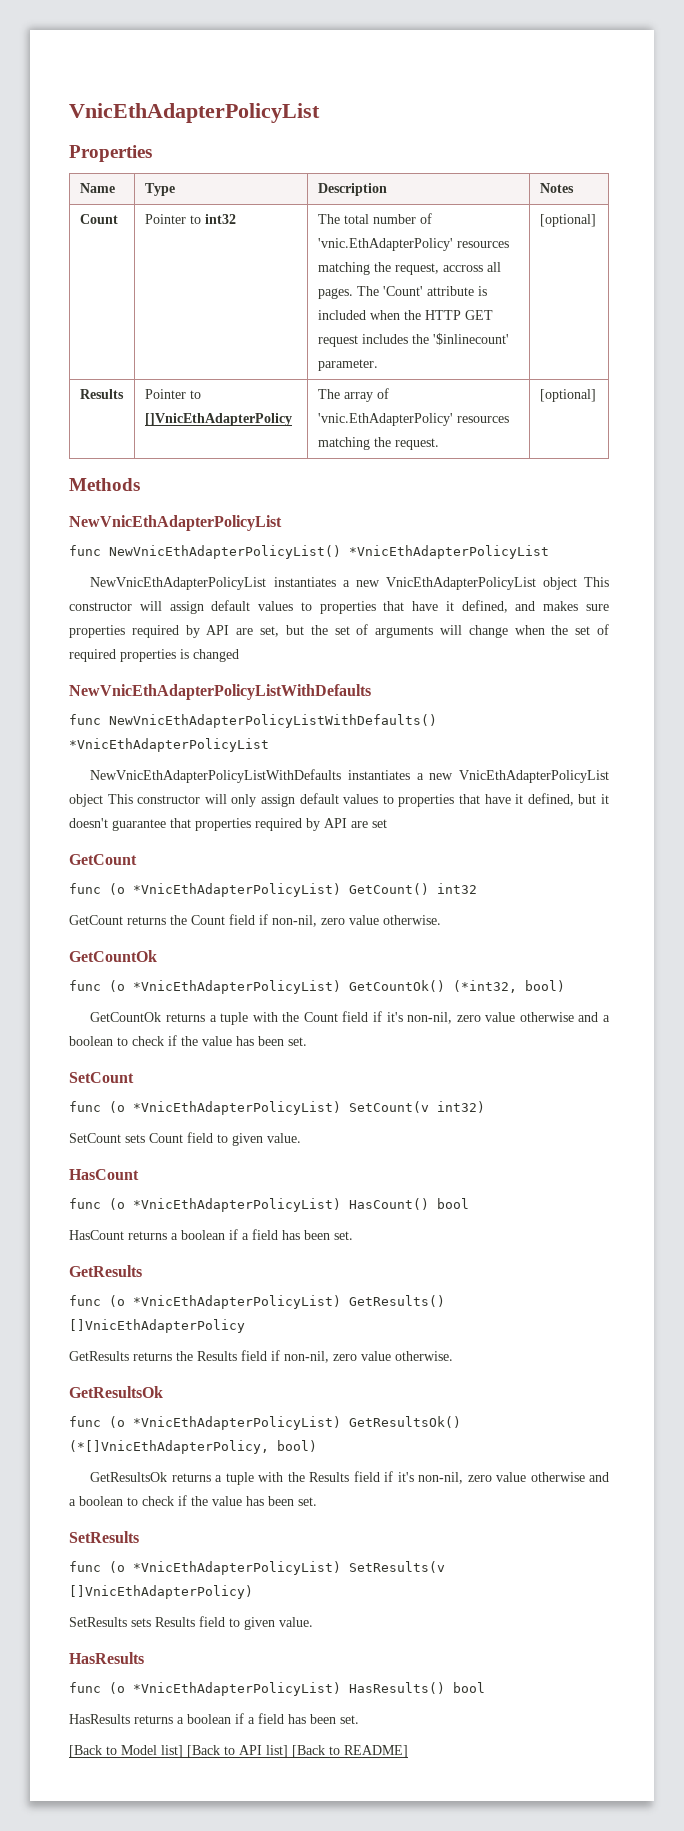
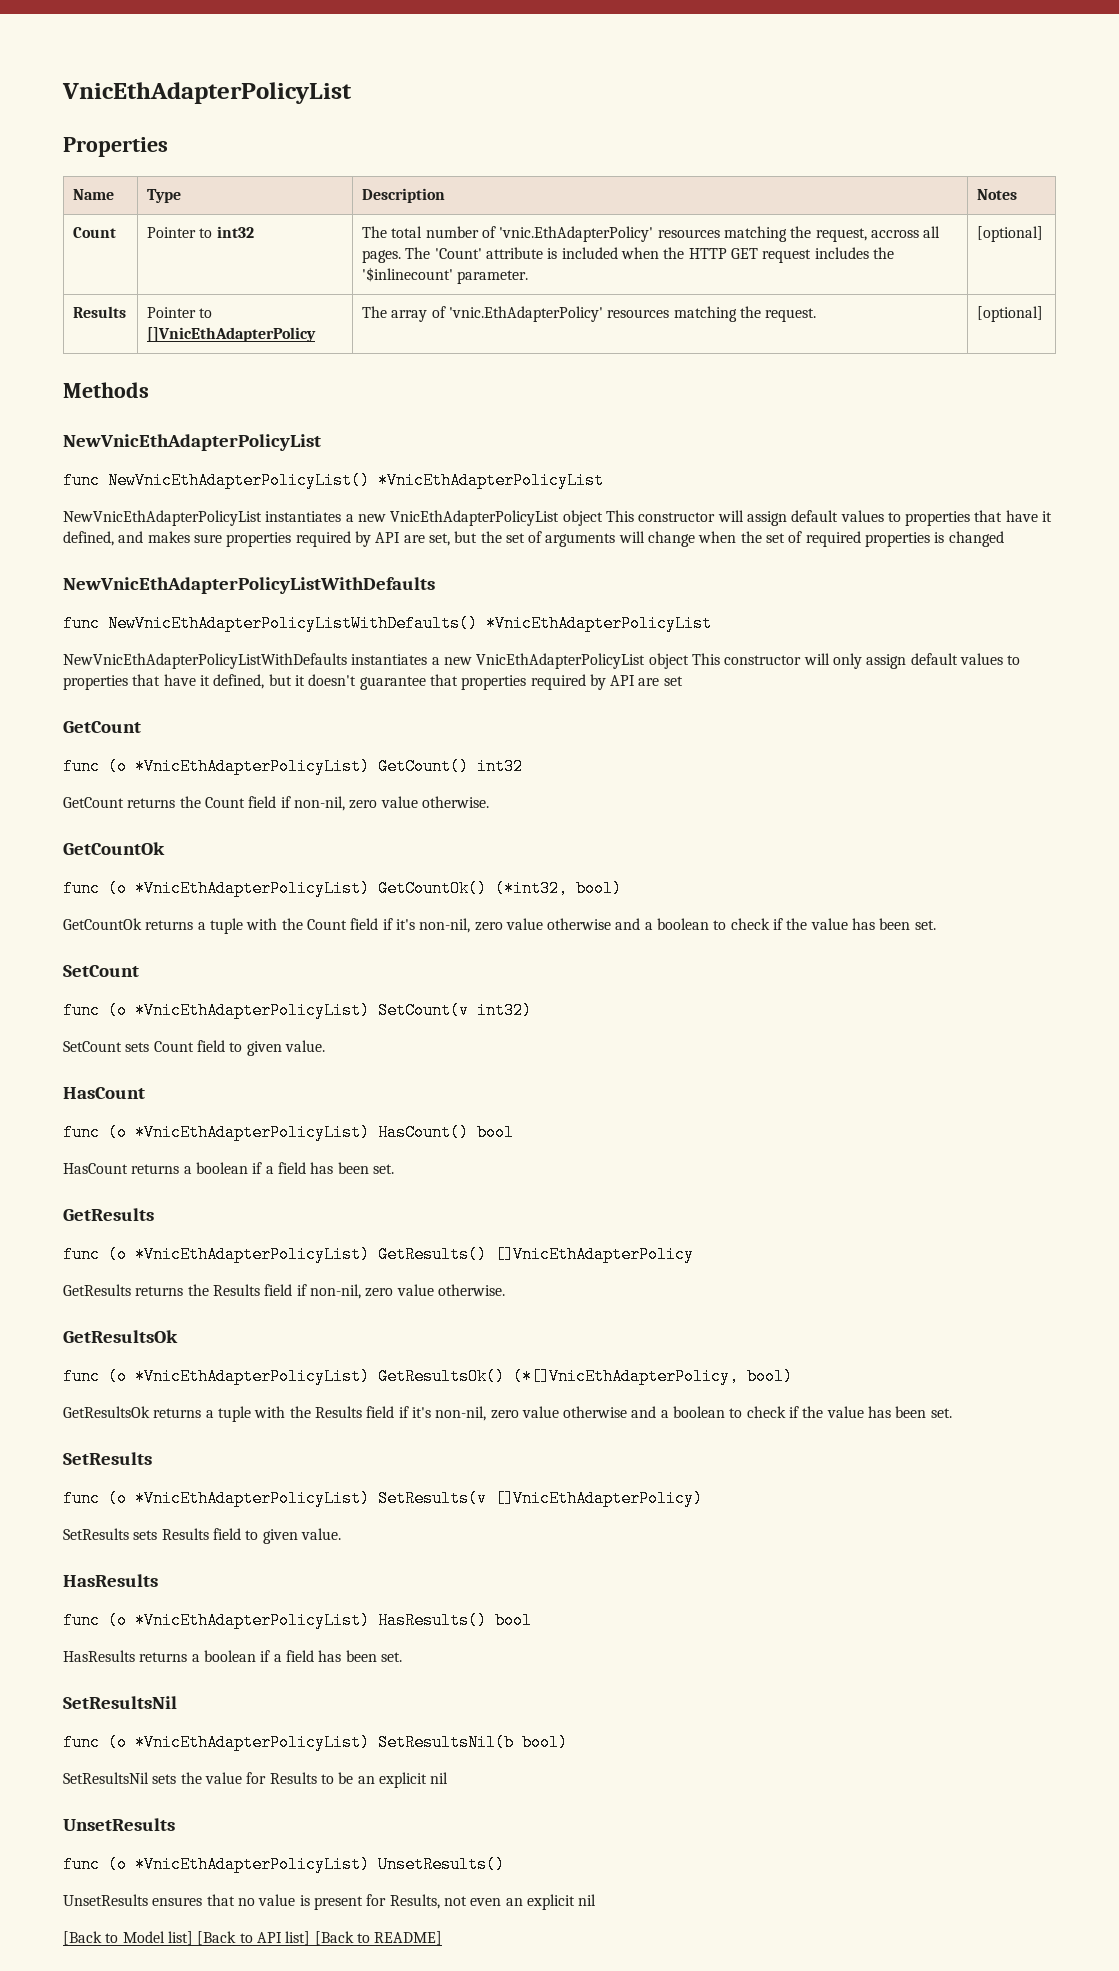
(359, 1719) none -> [63,1696,177,1709] [63,1734,568,1751] [63,1772,449,1788] [63,1818,175,1831] [63,1856,505,1873] [63,1894,597,1910] // SetResultsNil // func (o *VnicEthAdapterPolicyList) SetResultsNil(b bool) // SetResultsNil sets the value for Results to be an explicit nil // UnsetResults // func (o *VnicEthAdapterPolicyList) UnsetResults() // UnsetResults ensures that no value is present for Results, not even an explicit nil

